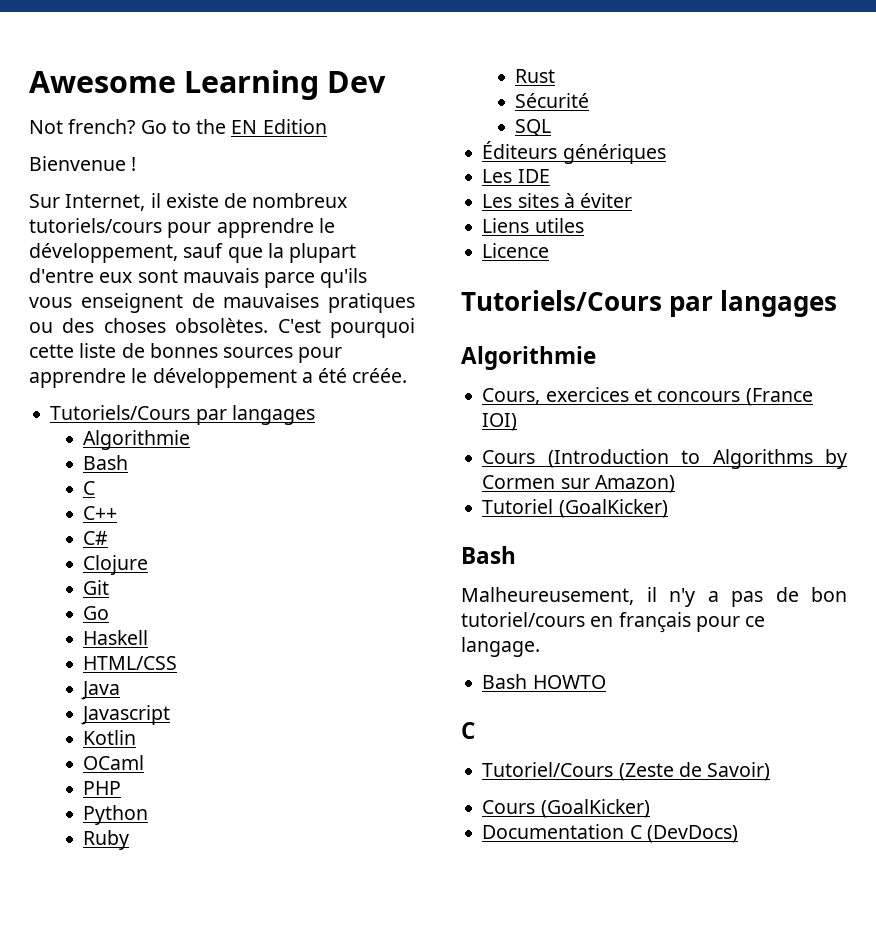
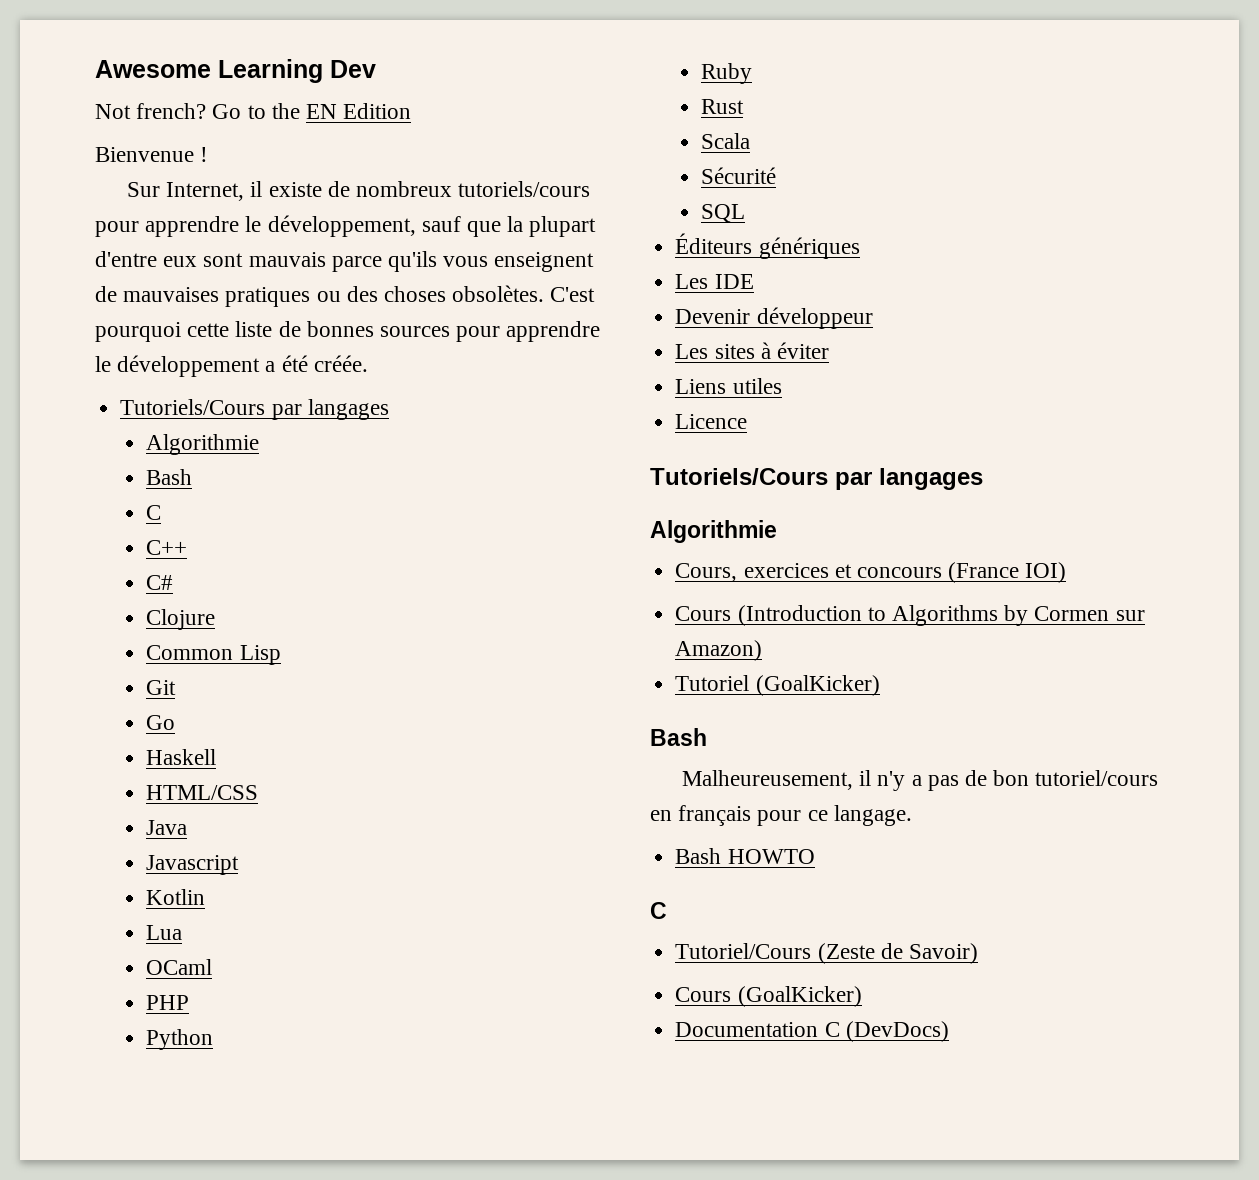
(149, 565) none -> [146,645,281,665] // Common Lisp
(137, 737) none -> [146,925,183,940] // Lua
(556, 76) none -> [701,133,751,149] // Scala
(550, 176) none -> [675,307,873,329] // Devenir développeur

